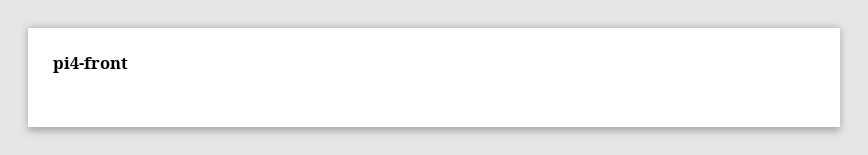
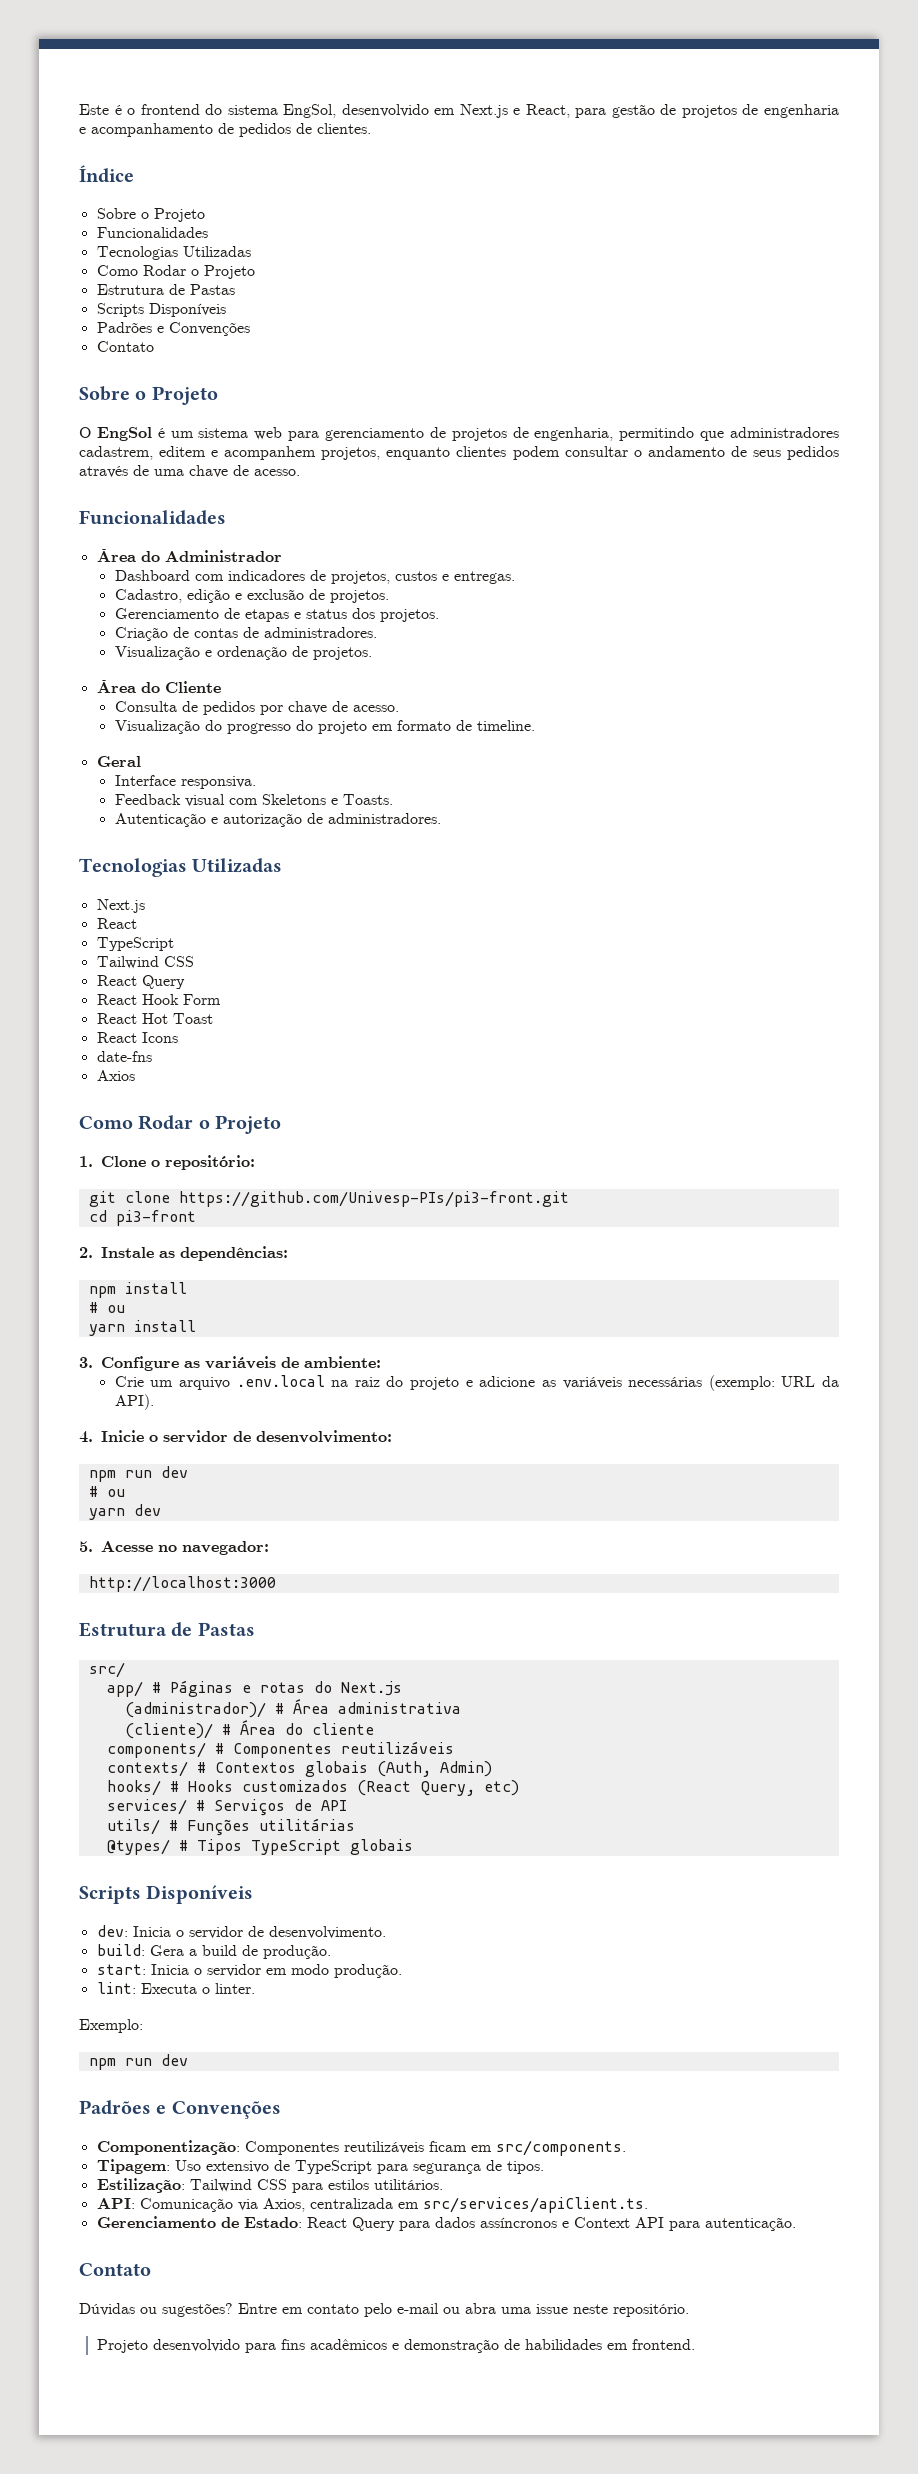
[53,57,128,73] pi4-front -> [79,104,839,118] [79,123,371,137] [79,165,134,183] [96,208,205,222] [96,227,208,238] [96,246,251,260] [96,265,255,279] [96,284,235,295] [96,303,226,317] [96,322,250,336] [96,341,154,352] [79,386,218,405] [79,427,839,441] [79,446,840,460] [79,465,300,478] [79,510,226,525] [96,549,282,562] [114,570,515,584] [114,589,389,603] [114,608,439,622] [114,627,377,641] [114,646,372,660] [96,680,221,693] [114,701,399,715] [114,720,535,734] [96,756,141,767] [114,775,256,789] [114,794,393,807] [114,813,441,827] [79,858,283,877] [96,899,145,913] [96,918,137,929] [96,937,174,951] [96,956,194,969] [96,975,185,989] [96,994,221,1005] [96,1013,213,1024] [96,1032,178,1043] [96,1051,152,1062] [96,1070,135,1081] [79,1115,282,1134] [79,1155,255,1170] [88,1191,569,1207] [88,1210,196,1226] [79,1246,288,1261] [88,1282,187,1298] [88,1302,125,1313] [88,1320,196,1336] [79,1356,381,1371] [114,1375,839,1391] [114,1394,154,1410] [79,1430,392,1443] [88,1466,188,1482] [88,1486,125,1497] [88,1504,161,1520] [79,1541,269,1555] [88,1576,276,1592] [79,1622,255,1637] [88,1662,125,1678] [106,1680,402,1697] [124,1699,461,1718] [124,1720,374,1739] [106,1741,454,1758] [106,1761,492,1777] [106,1780,519,1796] [106,1799,347,1816] [106,1818,355,1836] [106,1839,413,1855] [79,1885,254,1904] [96,1925,386,1939] [96,1944,331,1959] [96,1964,402,1978] [96,1982,255,1994] [79,2019,143,2033] [88,2054,188,2070] [79,2100,281,2119] [96,2140,626,2156] [96,2159,544,2174] [96,2178,443,2193] [96,2197,648,2213] [96,2216,796,2231] [79,2263,151,2276] [79,2303,689,2317] [97,2339,696,2353] Este é o frontend do sistema EngSol, desenvolvido em Next.js e React, para gestão de projetos de engenharia e acompanhamento de pedidos de clientes. // Índice // Sobre o Projeto // Funcionalidades // Tecnologias Utilizadas // Como Rodar o Projeto // Estrutura de Pastas // Scripts Disponíveis // Padrões e Convenções // Contato // Sobre o Projeto // O EngSol é um sistema web para gerenciamento de projetos de engenharia, permitindo que administradores cadastrem, editem e acompanhem projetos, enquanto clientes podem consultar o andamento de seus pedidos através de uma chave de acesso. // Funcionalidades // Área do Administrador // Dashboard com indicadores de projetos, custos e entregas. // Cadastro, edição e exclusão de projetos. // Gerenciamento de etapas e status dos projetos. // Criação de contas de administradores. // Visualização e ordenação de projetos. // Área do Cliente // Consulta de pedidos por chave de acesso. // Visualização do progresso do projeto em formato de timeline. // Geral // Interface responsiva. // Feedback visual com Skeletons e Toasts. // Autenticação e autorização de administradores. // Tecnologias Utilizadas // Next.js // React // TypeScript // Tailwind CSS // React Query // React Hook Form // React Hot Toast // React Icons // date-fns // Axios // Como Rodar o Projeto // 1. Clone o repositório: // git clone https://github.com/Univesp-PIs/pi3-front.git // cd pi3-front // 2. Instale as dependências: // npm install // # ou // yarn install // 3. Configure as variáveis de ambiente: // Crie um arquivo .env.local na raiz do projeto e adicione as variáveis necessárias (exemplo: URL da API). // 4. Inicie o servidor de desenvolvimento: // npm run dev // # ou // yarn dev // 5. Acesse no navegador: // http://localhost:3000 // Estrutura de Pastas // src/ // app/ # Páginas e rotas do Next.js // (administrador)/ # Área administrativa // (cliente)/ # Área do cliente // components/ # Componentes reutilizáveis // contexts/ # Contextos globais (Auth, Admin) // hooks/ # Hooks customizados (React Query, etc) // services/ # Serviços de API // utils/ # Funções utilitárias // @types/ # Tipos TypeScript globais // Scripts Disponíveis // dev: Inicia o servidor de desenvolvimento. // build: Gera a build de produção. // start: Inicia o servidor em modo produção. // lint: Executa o linter. // Exemplo: // npm run dev // Padrões e Convenções // Componentização: Componentes reutilizáveis ficam em src/components. // Tipagem: Uso extensivo de TypeScript para segurança de tipos. // Estilização: Tailwind CSS para estilos utilitários. // API: Comunicação via Axios, centralizada em src/services/apiClient.ts. // Gerenciamento de Estado: React Query para dados assíncronos e Context API para autenticação. // Contato // Dúvidas ou sugestões? Entre em contato pelo e-mail ou abra uma issue neste repositório. // Projeto desenvolvido para fins acadêmicos e demonstração de habilidades em frontend.

